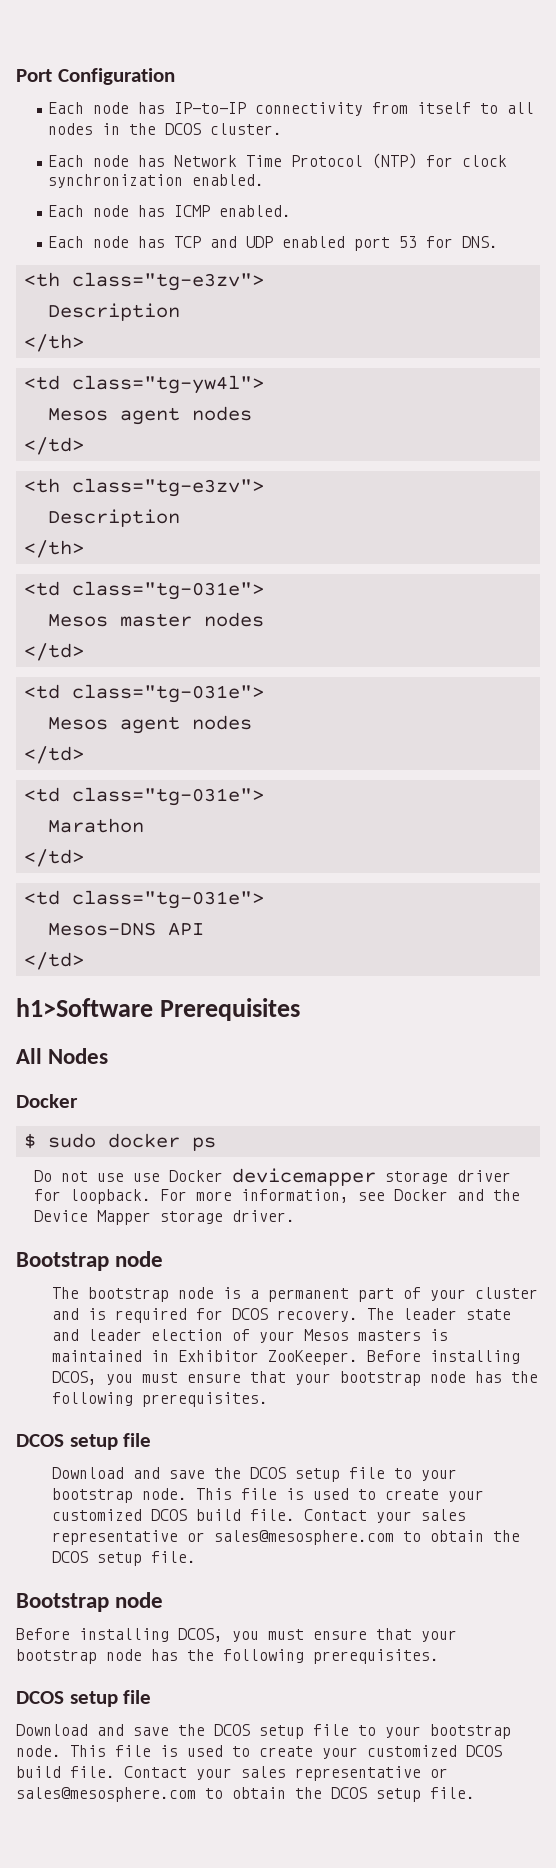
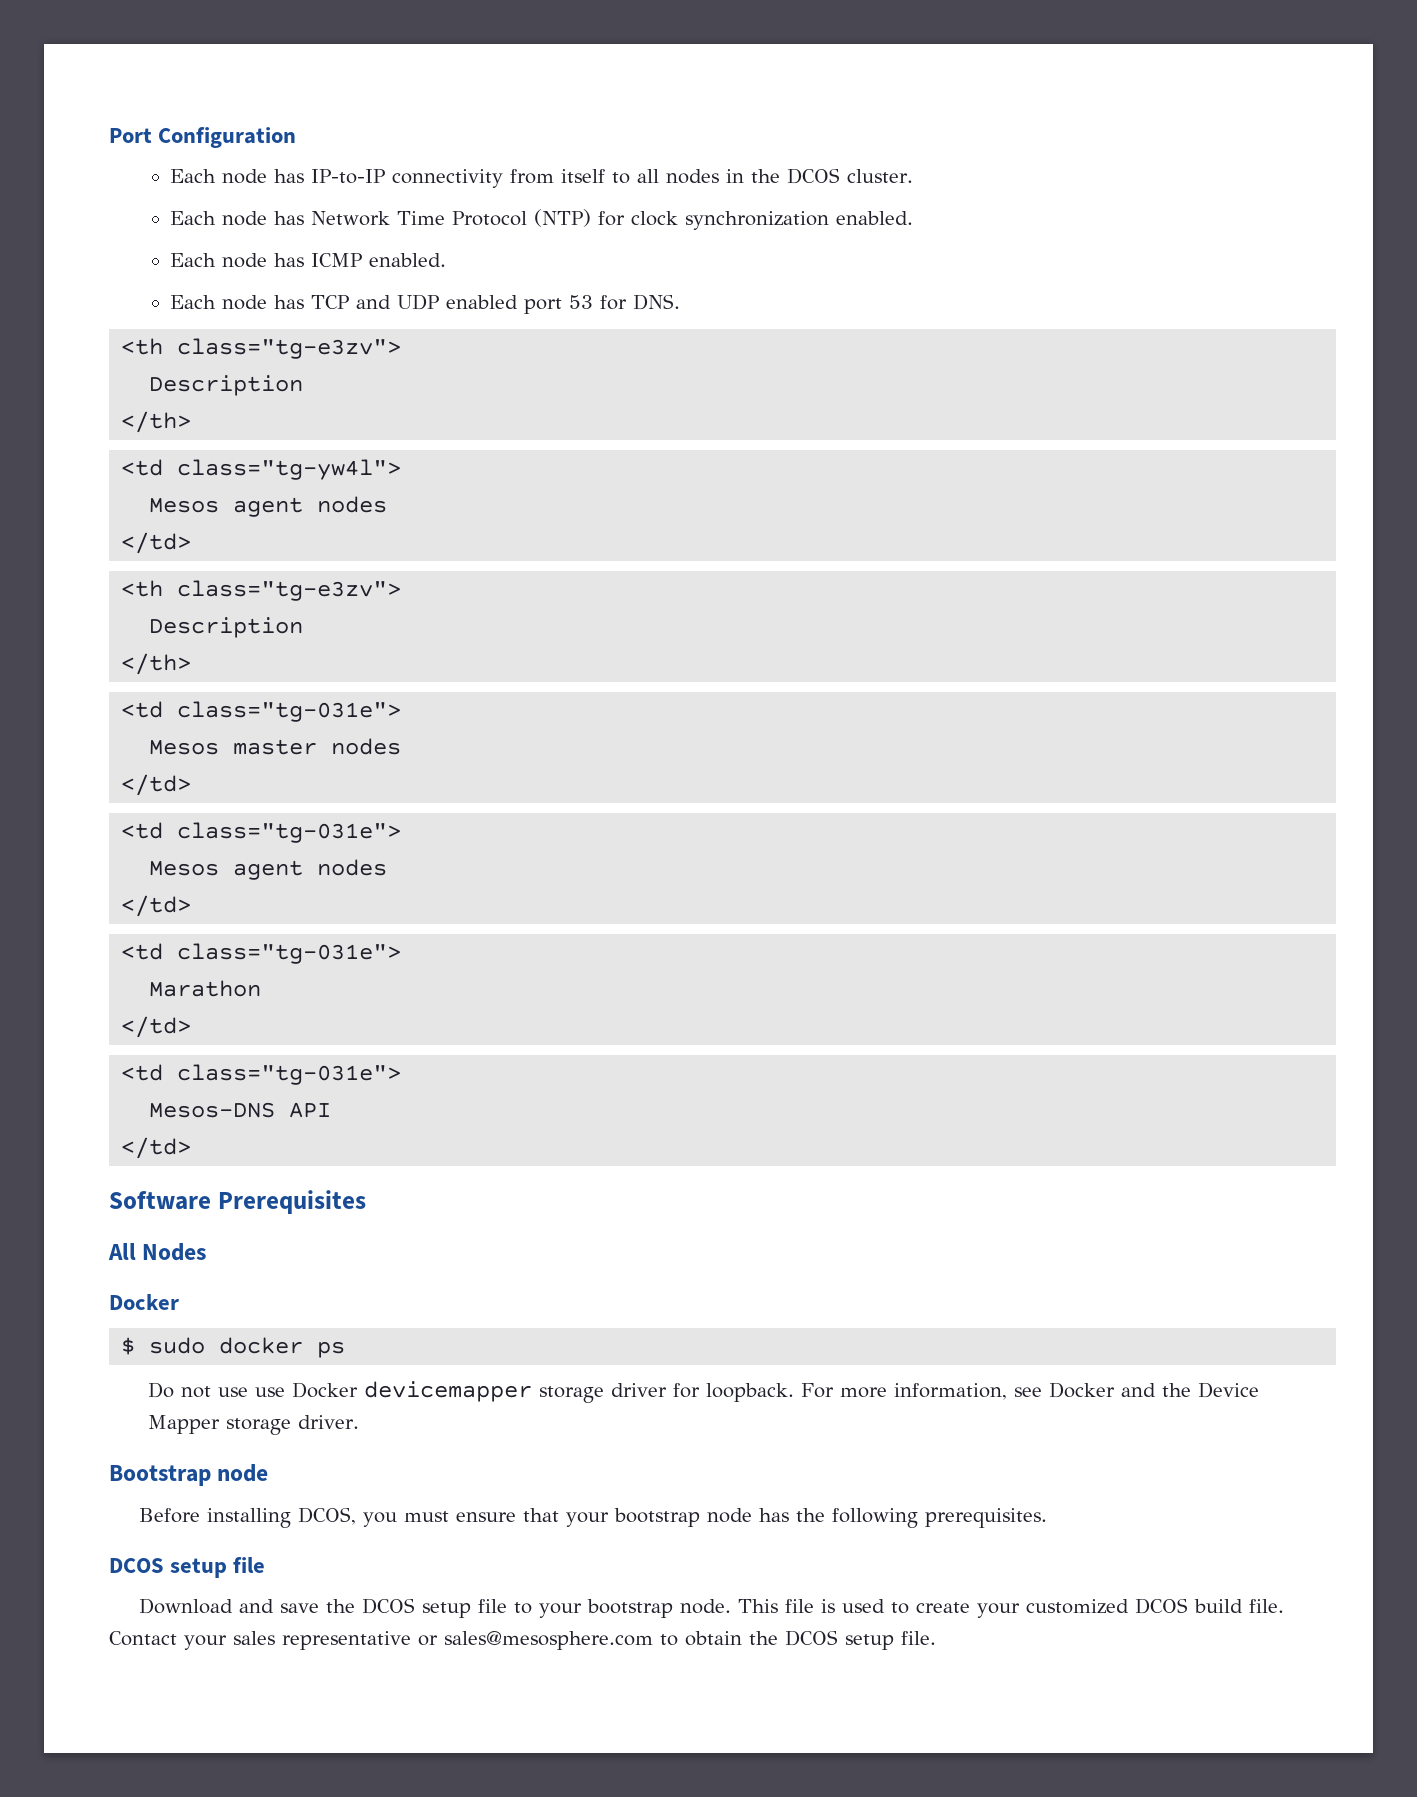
[16,998,153,1017] h1>Software -> [109,1191,211,1210] Software
[52,1287,539,1302] [52,1308,512,1323] [52,1329,449,1343] [52,1350,521,1365] [52,1371,539,1386] [52,1392,269,1407] [16,1433,152,1450] [52,1467,458,1482] [52,1488,485,1503] [52,1509,467,1523] [52,1530,521,1545] [52,1551,197,1566] [16,1592,164,1612] // The bootstrap node is a permanent part of your cluster and is required for DCOS recovery. The leader state and leader election of your Mesos masters is maintained in Exhibitor ZooKeeper. Before installing DCOS, you must ensure that your bootstrap node has the following prerequisites. // DCOS setup file // Download and save the DCOS setup file to your bootstrap node. This file is used to create your customized DCOS build file. Contact your sales representative or sales@mesosphere.com to obtain the DCOS setup file. // Bootstrap node -> (269, 1473) none

